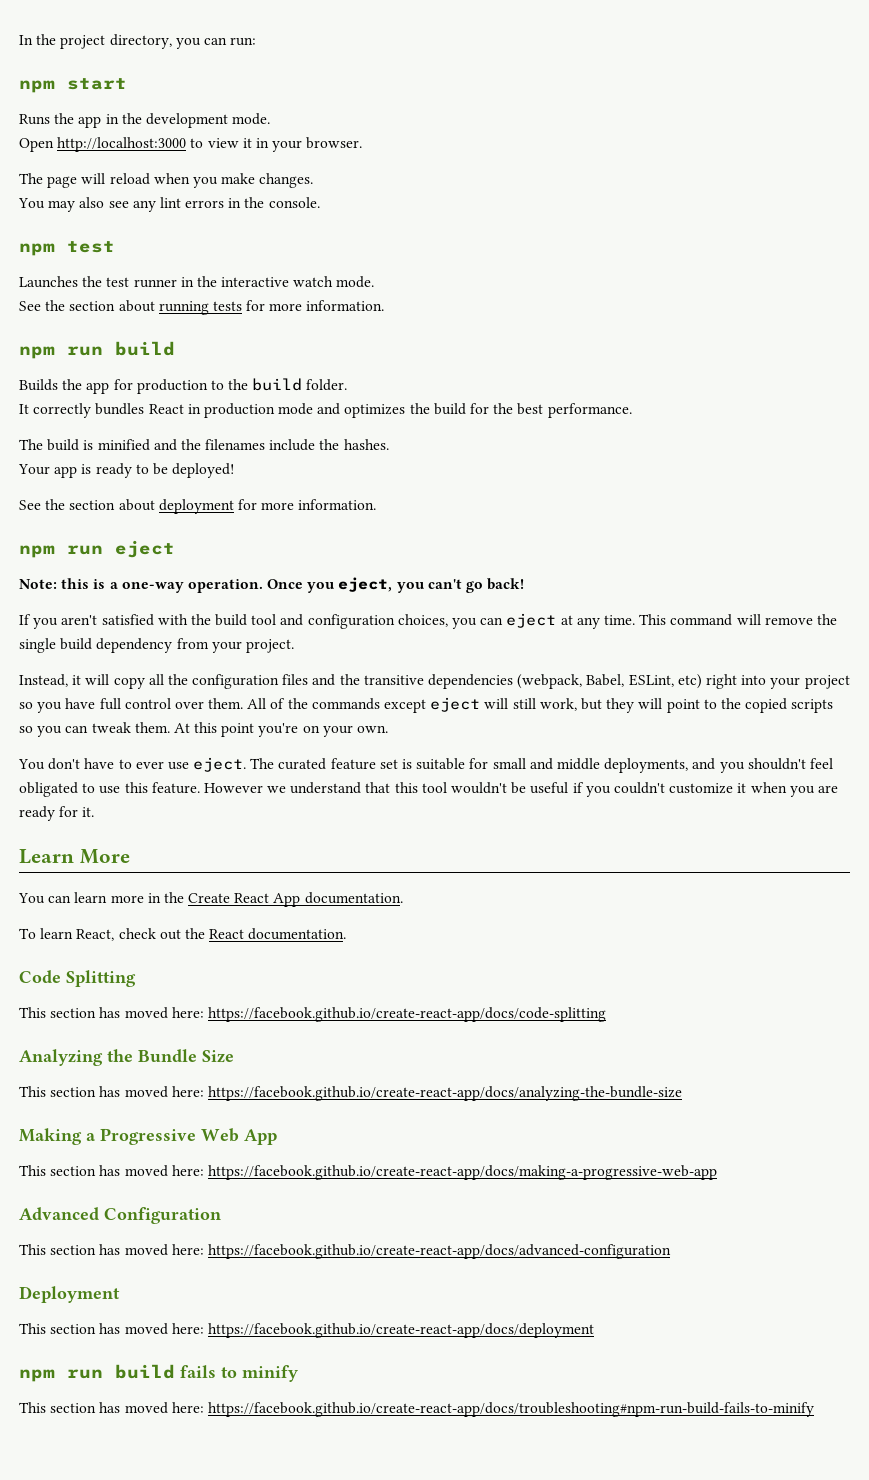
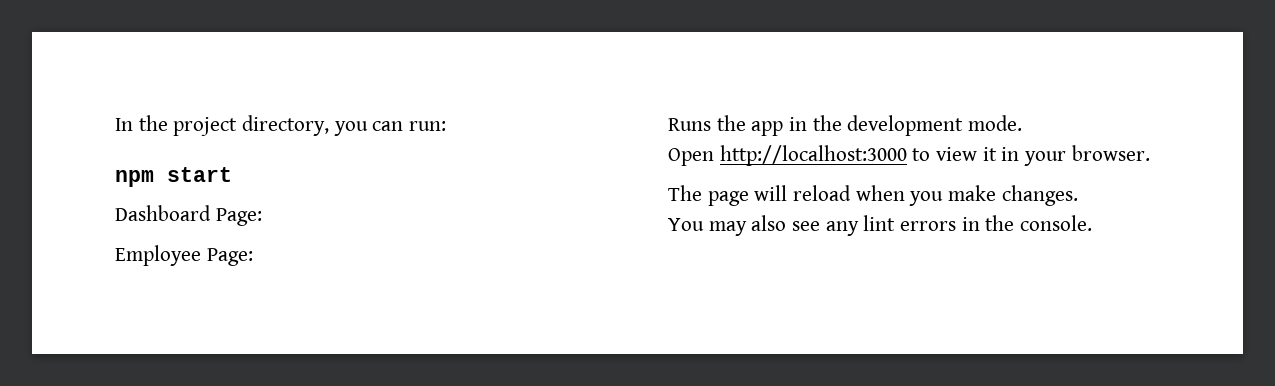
(127, 84) none -> [115,205,262,226] [115,245,253,266] // Dashboard Page: // Employee Page:
[19,241,115,256] [19,276,375,288] [19,300,385,315] [19,341,175,359] [19,378,348,394] [19,403,632,418] [19,439,389,451] [18,463,235,478] [19,499,377,514] [19,540,175,558] [19,577,525,593] [19,613,837,629] [19,638,294,653] [19,674,850,689] [19,697,834,713] [19,722,389,737] [18,757,833,773] [19,782,838,797] [19,806,95,821] [19,849,130,864] [18,892,403,907] [19,928,347,941] [19,970,136,987] [19,1007,606,1022] [19,1049,234,1066] [19,1086,682,1101] [19,1128,277,1145] [19,1165,717,1180] [19,1207,221,1224] [19,1244,671,1259] [19,1286,120,1303] [19,1323,594,1338] [19,1364,298,1382] [19,1402,814,1417] // npm test // Launches the test runner in the interactive watch mode. // See the section about running tests for more information. // npm run build // Builds the app for production to the build folder. // It correctly bundles React in production mode and optimizes the build for the best performance. // The build is minified and the filenames include the hashes. // Your app is ready to be deployed! // See the section about deployment for more information. // npm run eject // Note: this is a one-way operation. Once you eject, you can't go back! // If you aren't satisfied with the build tool and configuration choices, you can eject at any time. This command will remove the single build dependency from your project. // Instead, it will copy all the configuration files and the transitive dependencies (webpack, Babel, ESLint, etc) right into your project so you have full control over them. All of the commands except eject will still work, but they will point to the copied scripts so you can tweak them. At this point you're on your own. // You don't have to ever use eject. The curated feature set is suitable for small and middle deployments, and you shouldn't feel obligated to use this feature. However we understand that this tool wouldn't be useful if you couldn't customize it when you are ready for it. // Learn More // You can learn more in the Create React App documentation. // To learn React, check out the React documentation. // Code Splitting // This section has moved here: https://facebook.github.io/create-react-app/docs/code-splitting // Analyzing the Bundle Size // This section has moved here: https://facebook.github.io/create-react-app/docs/analyzing-the-bundle-size // Making a Progressive Web App // This section has moved here: https://facebook.github.io/create-react-app/docs/making-a-progressive-web-app // Advanced Configuration // This section has moved here: https://facebook.github.io/create-react-app/docs/advanced-configuration // Deployment // This section has moved here: https://facebook.github.io/create-react-app/docs/deployment // npm run build fails to minify // This section has moved here: https://facebook.github.io/create-react-app/docs/troubleshooting#npm-run-build-fails-to-minify -> (1093, 223) none

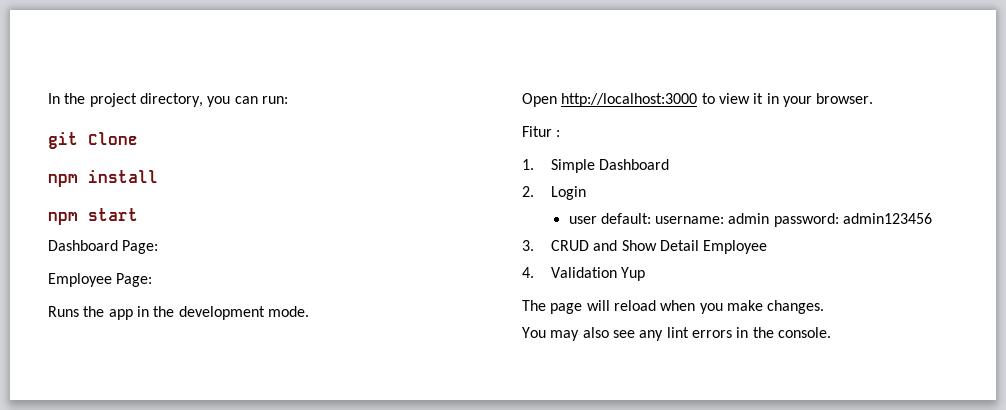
(447, 126) none -> [48,132,138,149] [48,170,158,187] // git Clone // npm install
(1150, 153) none -> [522,126,561,137] [522,159,670,173] [522,186,586,200] [568,213,933,227] [522,240,768,254] [522,267,646,281] // Fitur : // 1. Simple Dashboard // 2. Login // user default: username: admin password: admin123456 // 3. CRUD and Show Detail Employee // 4. Validation Yup

